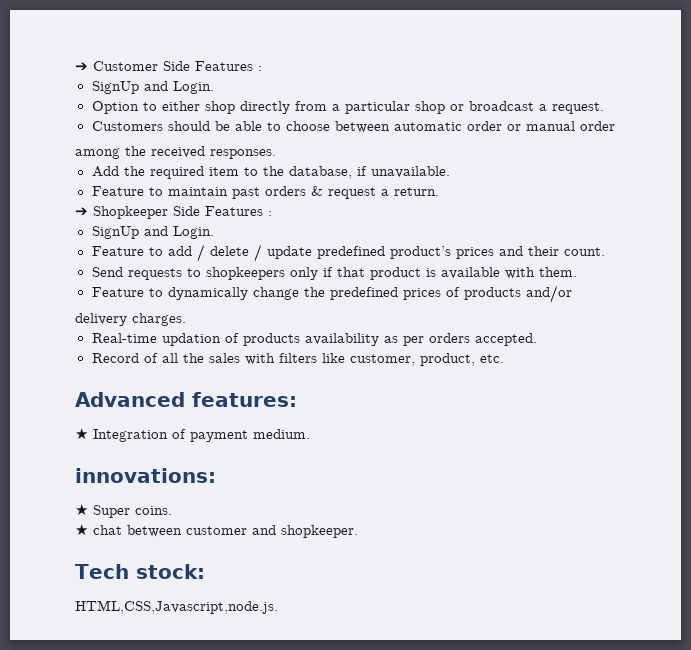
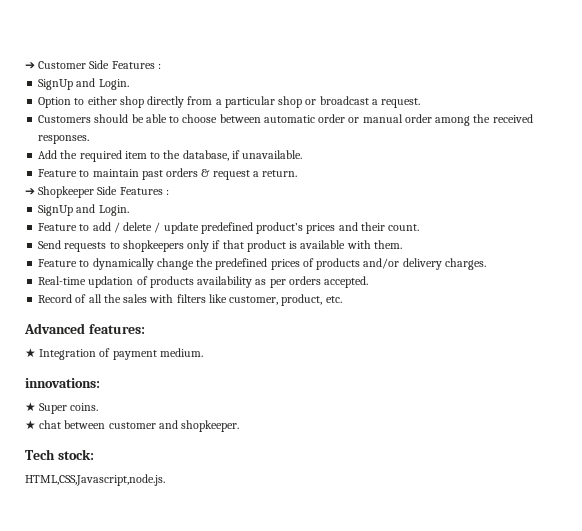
(615, 126) // -> (432, 118) none
(572, 294) // -> (400, 263) none

